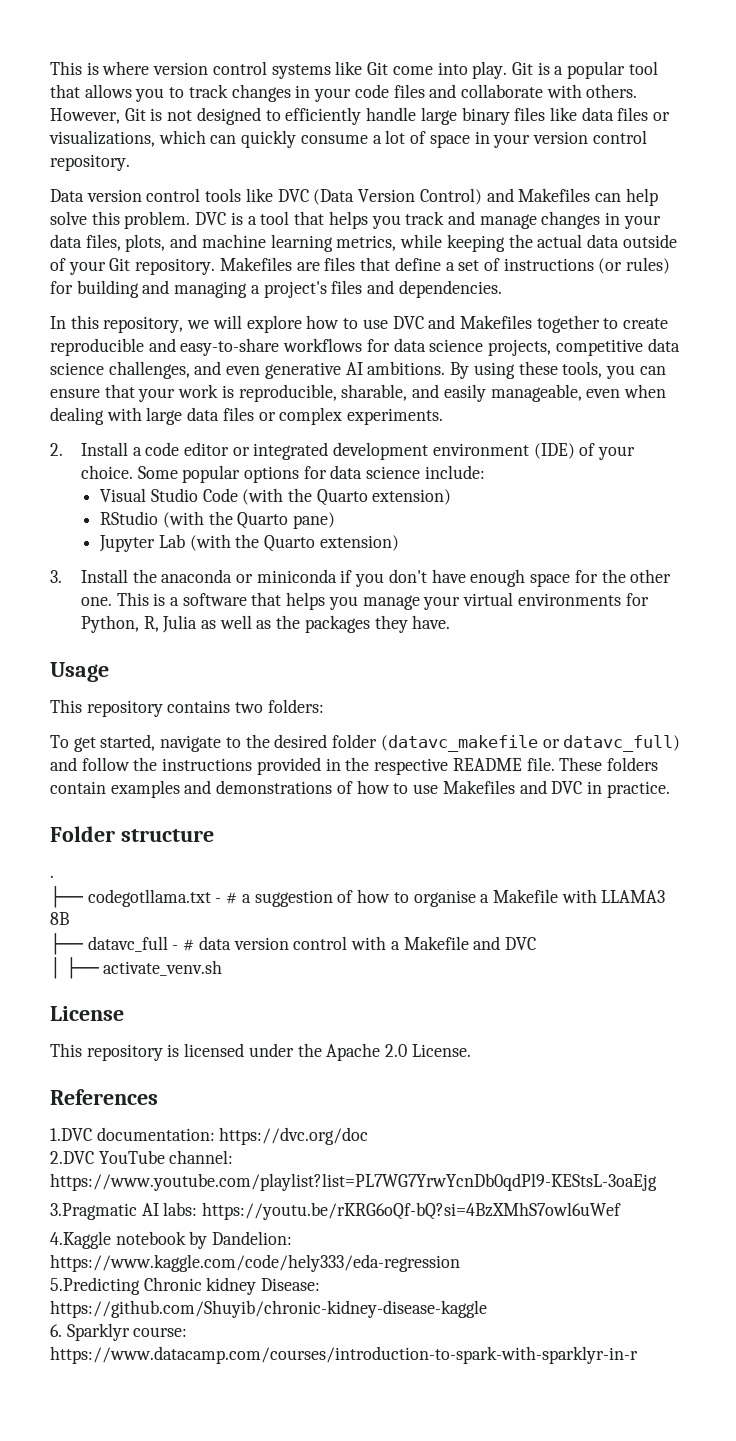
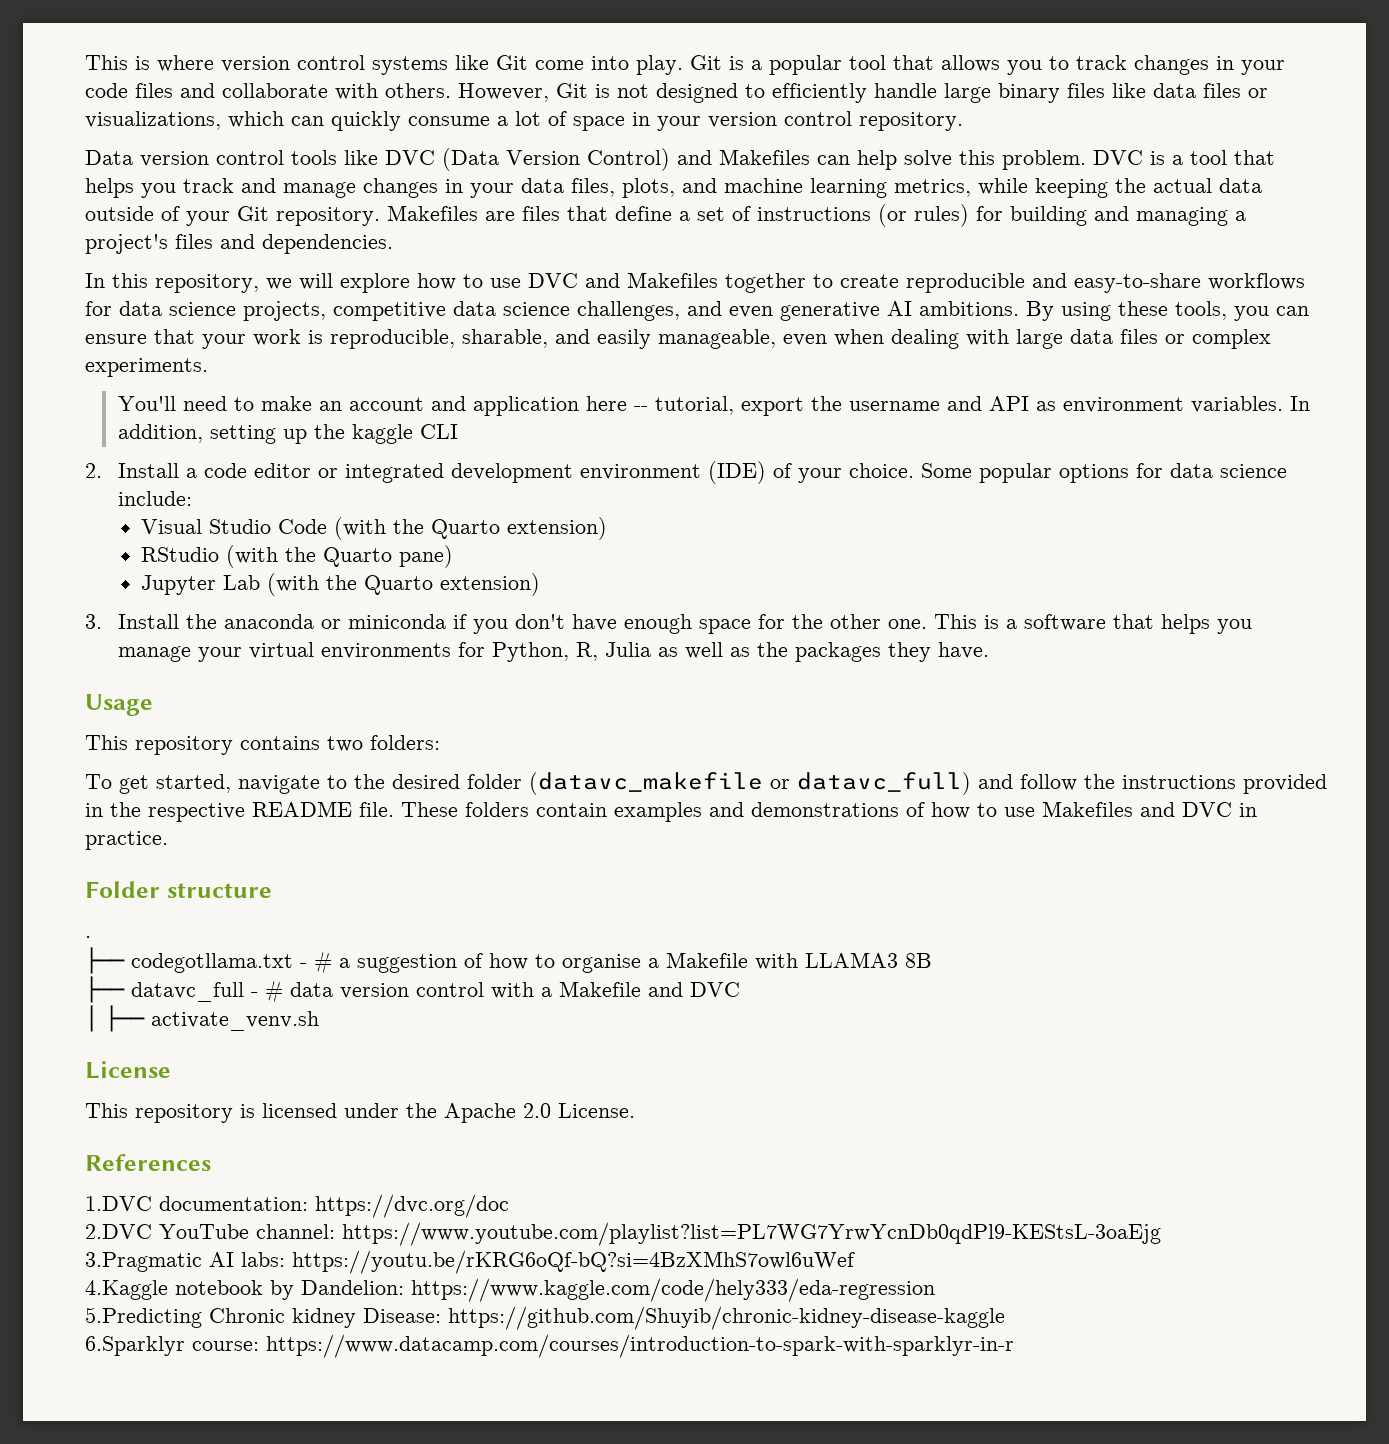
(444, 416) none -> [117,396,1310,416] [117,424,458,444] // You'll need to make an account and application here -- tutorial, export the username and API as environment variables. In addition, setting up the kaggle CLI
[50,1323,130,1341] 6. Sparklyr -> [85,1336,185,1356] 6.Sparklyr

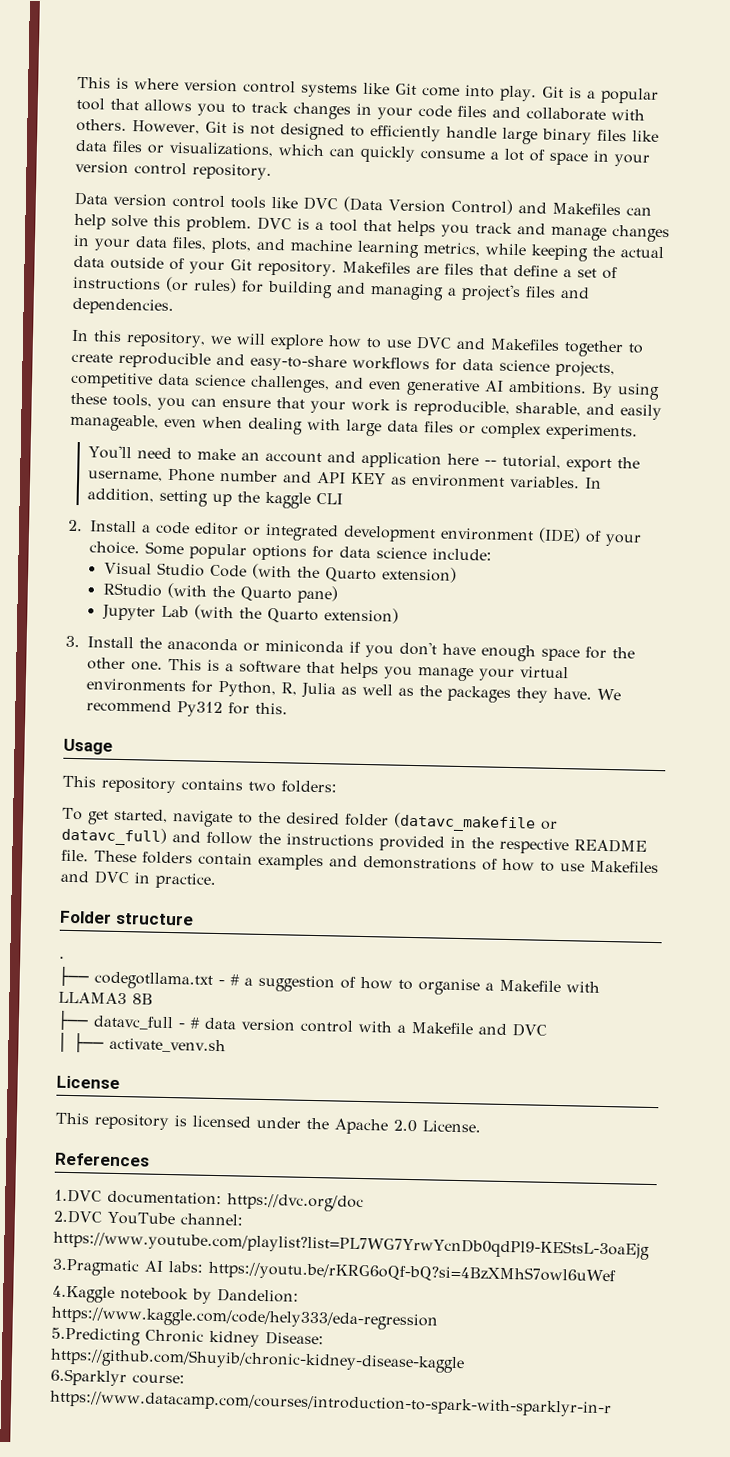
[848,401,940,411] username -> [87,468,278,483] username, Phone number
(1029, 403) none -> [350,472,386,485] KEY
(989, 650) none -> [597,688,621,701] [86,699,288,718] We recommend Py312 for this.

